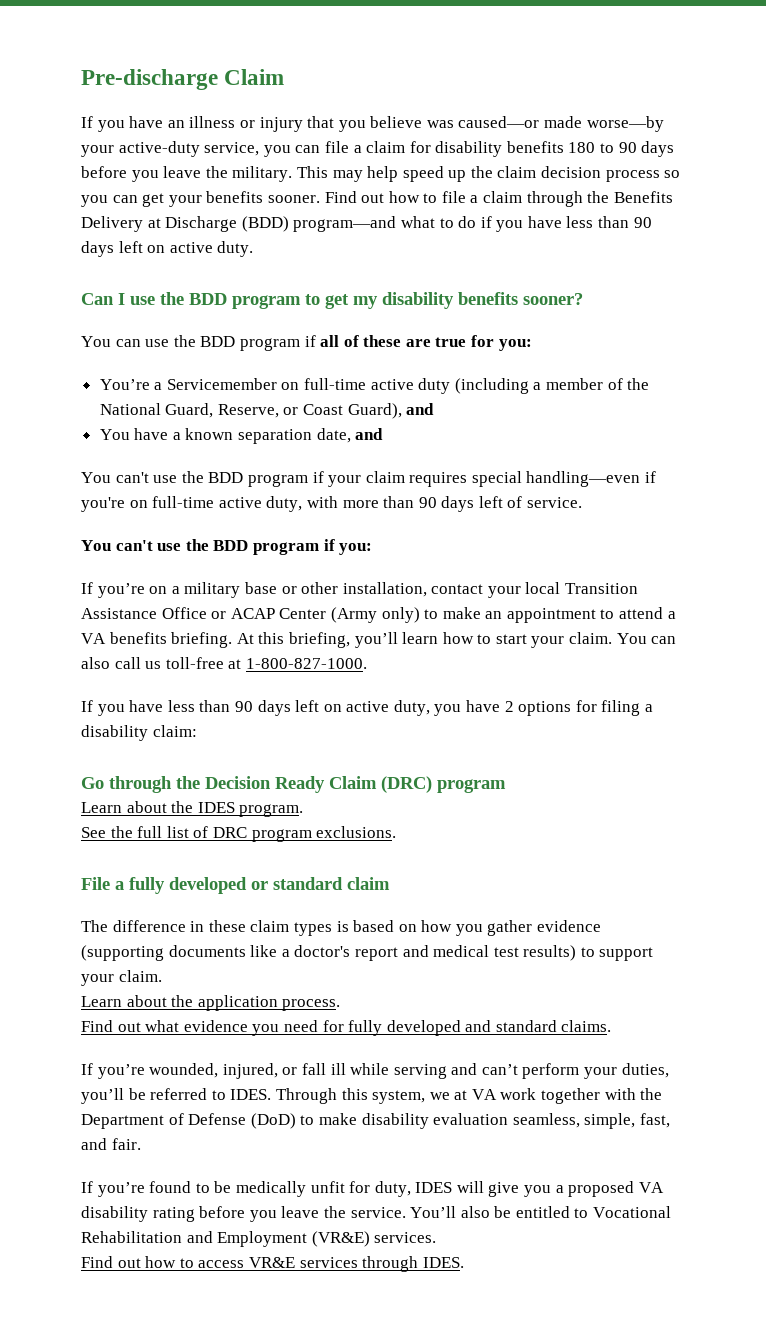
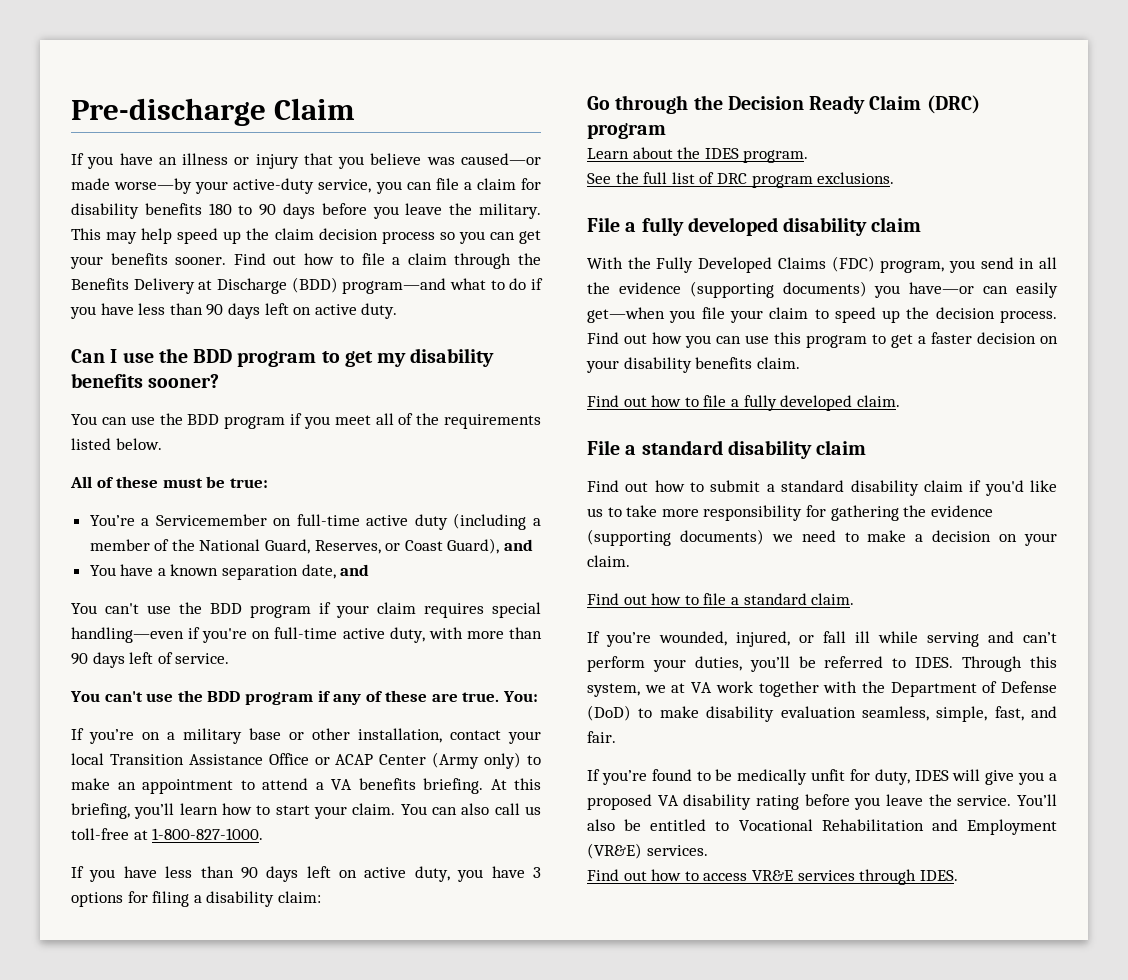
[320,335,532,351] all of these are true for you: -> [303,413,541,429] [71,438,162,450] [70,476,268,488] you meet all of the requirements listed below. // All of these must be true:
[217,404,279,418] Reserve, -> [314,540,381,554] Reserves,
[339,543,373,555] you: -> [333,690,539,705] any of these are true. You:
[504,701,514,712] 2 -> [532,867,541,878] 3
[251,877,390,890] [81,920,602,936] [81,945,654,961] [81,970,162,986] [81,995,341,1011] [81,1020,612,1036] or standard claim // The difference in these claim types is based on how you gather evidence (supporting documents like a doctor's report and medical test results) to support your claim. // Learn about the application process. // Find out what evidence you need for fully developed and standard claims. -> [783,217,922,236] [587,256,1057,273] [587,281,1058,298] [587,307,1057,323] [587,332,1058,348] [586,357,800,373] [587,395,900,411] [587,440,867,459] [587,480,1057,496] [587,505,993,521] [587,529,1057,546] [587,555,630,567] [587,593,855,605] disability claim // With the Fully Developed Claims (FDC) program, you send in all the evidence (supporting documents) you have—or can easily get—when you file your claim to speed up the decision process. Find out how you can use this program to get a faster decision on your disability benefits claim. // Find out how to file a fully developed claim. // File a standard disability claim // Find out how to submit a standard disability claim if you'd like us to take more responsibility for gathering the evidence (supporting documents) we need to make a decision on your claim. // Find out how to file a standard claim.

